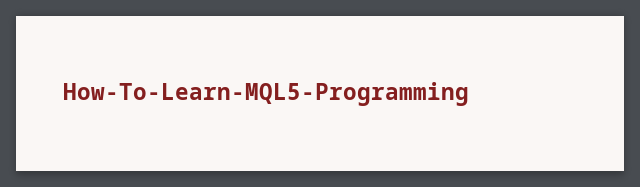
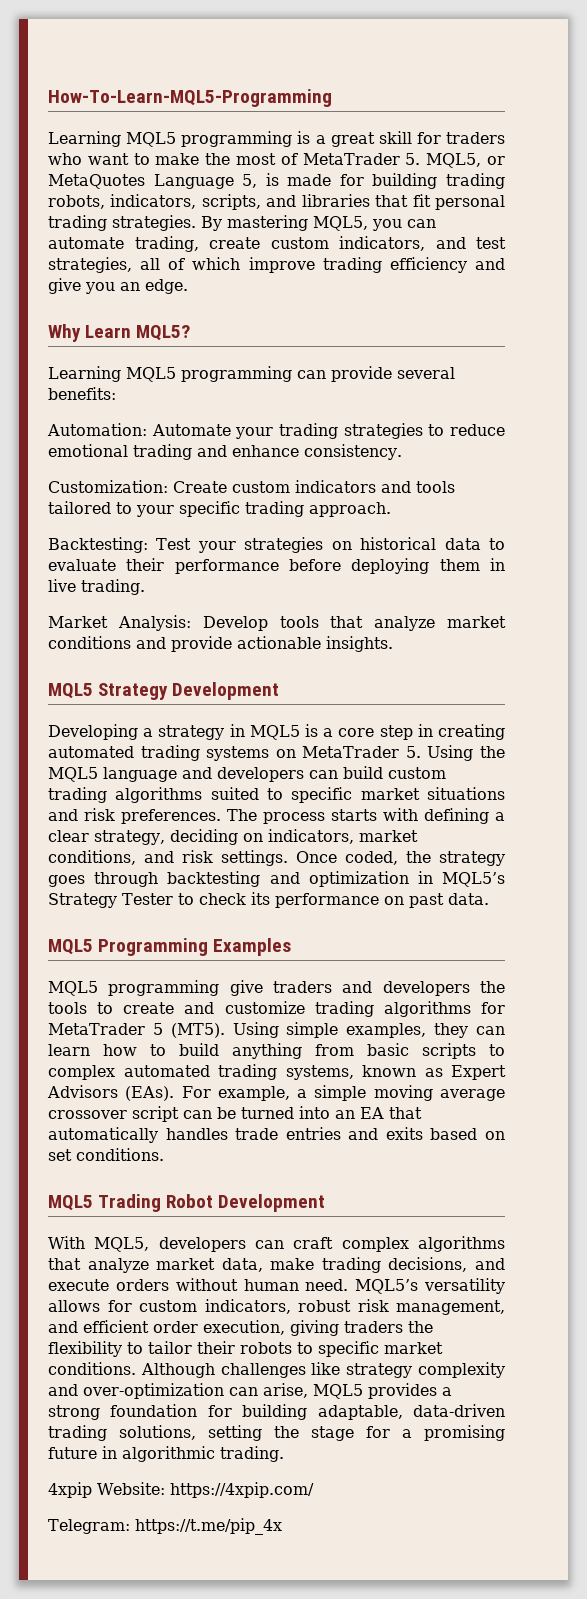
(469, 94) none -> [48,131,505,147] [48,153,506,168] [48,173,505,189] [48,194,505,210] [48,215,436,231] [48,236,506,252] [48,257,506,273] [48,278,188,294] [48,324,191,342] [48,366,455,382] [48,387,116,400] [47,423,506,439] [48,444,402,460] [48,480,455,493] [48,501,391,517] [48,537,505,553] [48,558,505,574] [48,579,145,595] [48,615,506,631] [48,636,393,652] [48,682,280,700] [48,724,505,740] [48,745,505,761] [48,766,446,782] [48,787,505,803] [48,808,505,824] [48,829,418,845] [48,850,505,866] [48,871,506,887] [48,892,489,908] [48,938,292,956] [48,980,505,996] [48,1001,506,1017] [48,1022,505,1038] [48,1043,505,1059] [48,1064,506,1080] [47,1085,505,1101] [48,1106,422,1122] [48,1127,505,1143] [48,1148,164,1161] [48,1194,326,1212] [48,1236,505,1252] [48,1257,505,1273] [48,1278,505,1294] [48,1299,505,1315] [48,1320,433,1336] [48,1341,443,1357] [48,1362,506,1378] [48,1383,452,1399] [48,1404,505,1420] [48,1425,505,1441] [48,1446,284,1462] [48,1482,314,1498] [48,1518,282,1535] // Learning MQL5 programming is a great skill for traders who want to make the most of MetaTrader 5. MQL5, or MetaQuotes Language 5, is made for building trading robots, indicators, scripts, and libraries that fit personal trading strategies. By mastering MQL5, you can automate trading, create custom indicators, and test strategies, all of which improve trading efficiency and give you an edge. // Why Learn MQL5? // Learning MQL5 programming can provide several benefits: // Automation: Automate your trading strategies to reduce emotional trading and enhance consistency. // Customization: Create custom indicators and tools tailored to your specific trading approach. // Backtesting: Test your strategies on historical data to evaluate their performance before deploying them in live trading. // Market Analysis: Develop tools that analyze market conditions and provide actionable insights. // MQL5 Strategy Development // Developing a strategy in MQL5 is a core step in creating automated trading systems on MetaTrader 5. Using the MQL5 language and developers can build custom trading algorithms suited to specific market situations and risk preferences. The process starts with defining a clear strategy, deciding on indicators, market conditions, and risk settings. Once coded, the strategy goes through backtesting and optimization in MQL5’s Strategy Tester to check its performance on past data. // MQL5 Programming Examples // MQL5 programming give traders and developers the tools to create and customize trading algorithms for MetaTrader 5 (MT5). Using simple examples, they can learn how to build anything from basic scripts to complex automated trading systems, known as Expert Advisors (EAs). For example, a simple moving average crossover script can be turned into an EA that automatically handles trade entries and exits based on set conditions. // MQL5 Trading Robot Development // With MQL5, developers can craft complex algorithms that analyze market data, make trading decisions, and execute orders without human need. MQL5’s versatility allows for custom indicators, robust risk management, and efficient order execution, giving traders the flexibility to tailor their robots to specific market conditions. Although challenges like strategy complexity and over-optimization can arise, MQL5 provides a strong foundation for building adaptable, data-driven trading solutions, setting the stage for a promising future in algorithmic trading. // 4xpip Website: https://4xpip.com/ // Telegram: https://t.me/pip_4x

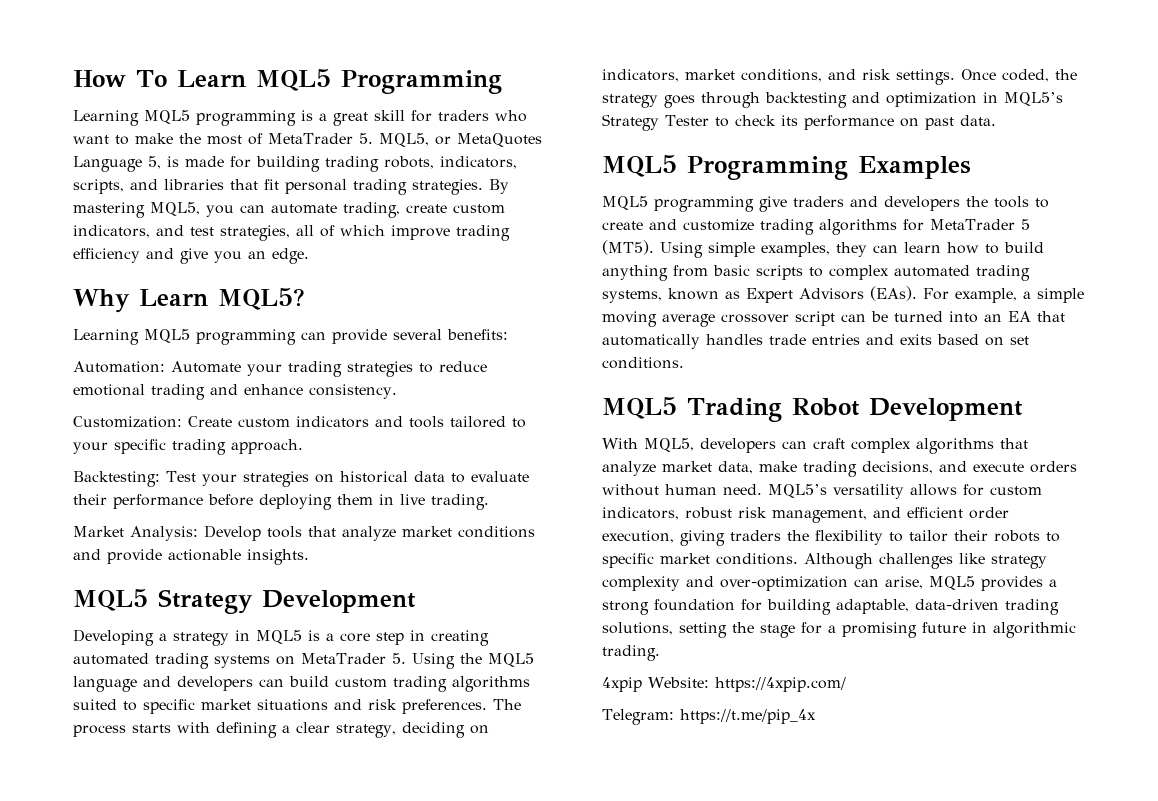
[48,89,332,107] How-To-Learn-MQL5-Programming -> [73,69,502,94] How To Learn MQL5 Programming

